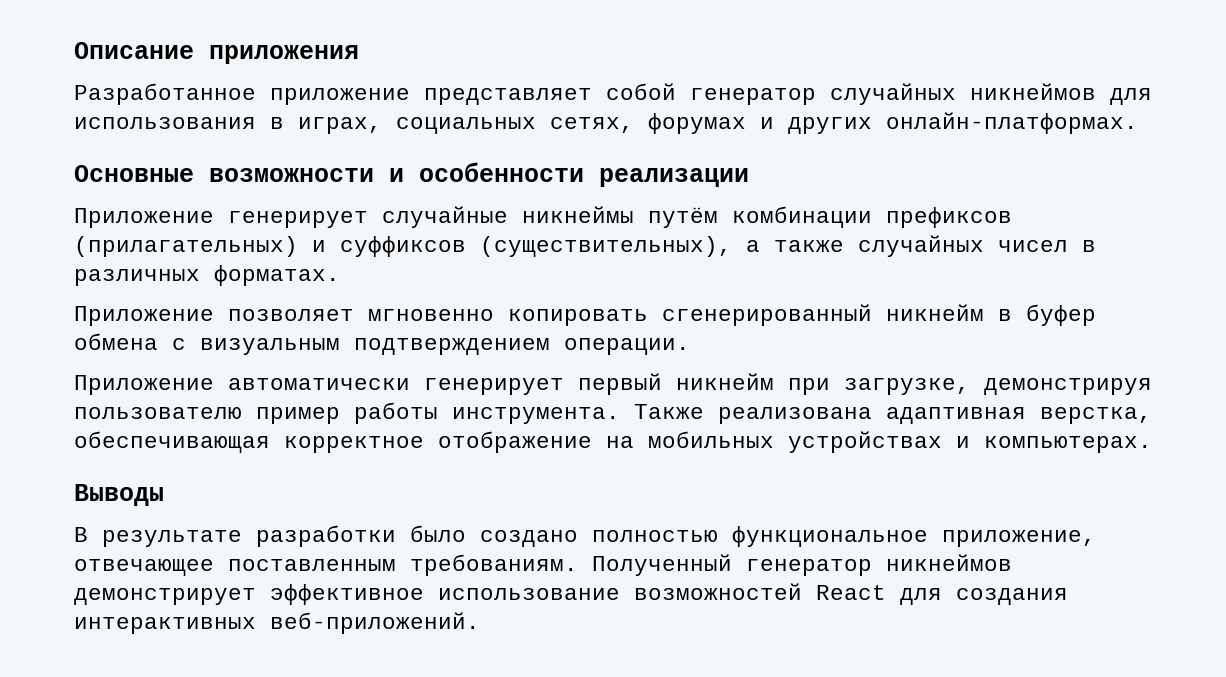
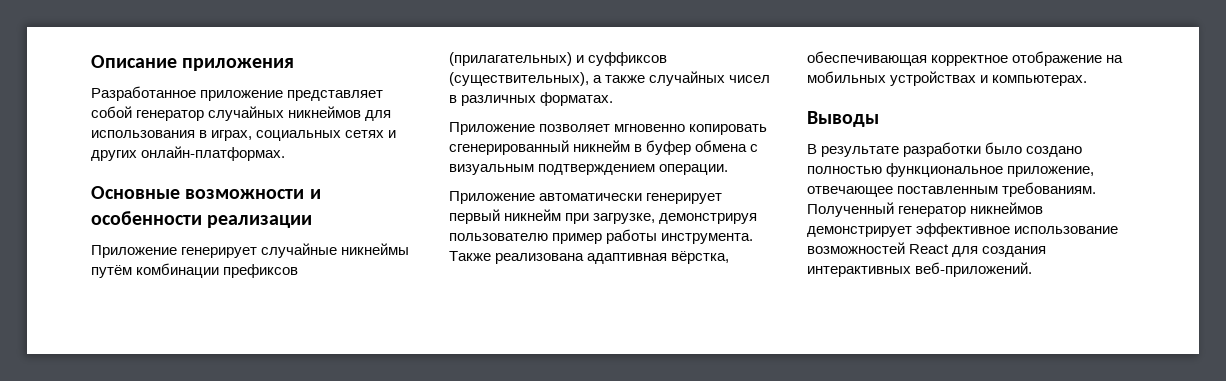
[550,113,746,134] сетях, форумах -> [345,130,385,138] сетях
[1040,407,1152,424] верстка, -> [671,251,730,264] вёрстка,

